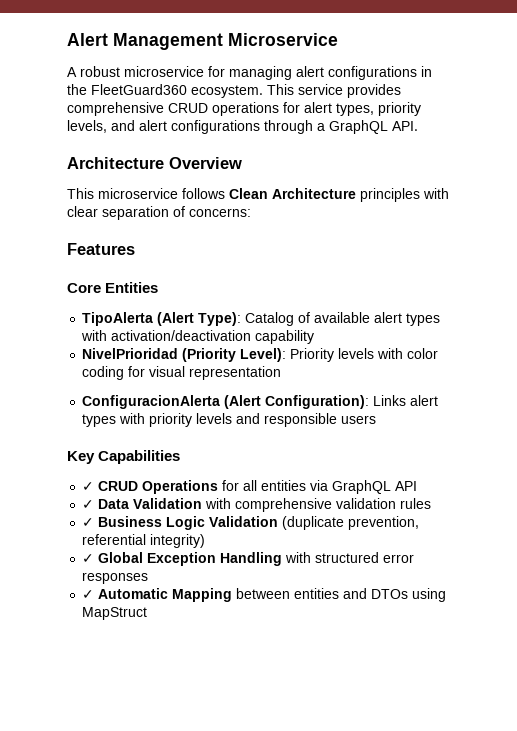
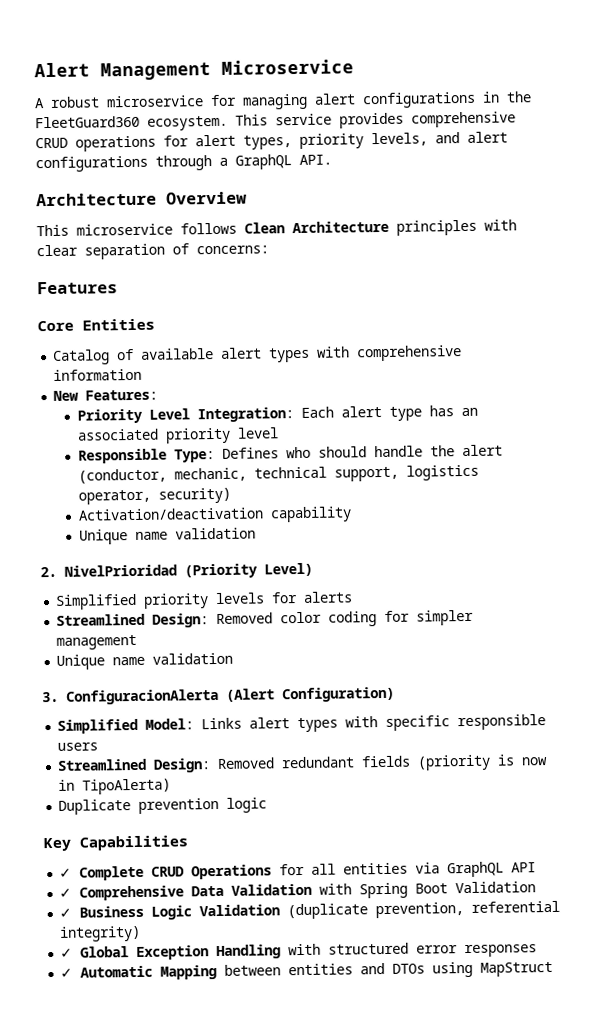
[82,312,242,326] TipoAlerta (Alert Type): -> (155, 324) none
[111,330,315,344] [82,348,439,362] [82,366,282,380] [82,395,370,409] activation/deactivation capability // NivelPrioridad (Priority Level): Priority levels with color coding for visual representation // ConfiguracionAlerta (Alert Configuration): -> [356,345,463,362] [53,368,143,381] [53,389,159,401] [76,405,478,424] [76,427,279,444] [77,444,503,464] [77,464,479,484] [77,487,231,505] [77,506,352,523] [78,527,256,545] [40,562,313,579] [55,591,354,610] [56,609,475,628] [56,634,138,650] [56,652,234,670] [42,686,395,705] [57,718,195,734] comprehensive information // New Features: // Priority Level Integration: Each alert type has an associated priority level // Responsible Type: Defines who should handle the alert (conductor, mechanic, technical support, logistics operator, security) // Activation/deactivation capability // Unique name validation // 2. NivelPrioridad (Priority Level) // Simplified priority levels for alerts // Streamlined Design: Removed color coding for simpler management // Unique name validation // 3. ConfiguracionAlerta (Alert Configuration) // Simplified Model:
[149,413,261,427] priority levels and -> [385,715,451,731] specific
(377, 419) none -> [57,754,549,773] [58,778,172,795] [58,797,268,815] // Streamlined Design: Removed redundant fields (priority is now in TipoAlerta) // Duplicate prevention logic
(95, 486) none -> [79,865,145,881] Complete
(95, 504) none -> [79,885,185,901] Comprehensive
[235,498,432,512] comprehensive validation rules -> [359,881,537,899] Spring Boot Validation

